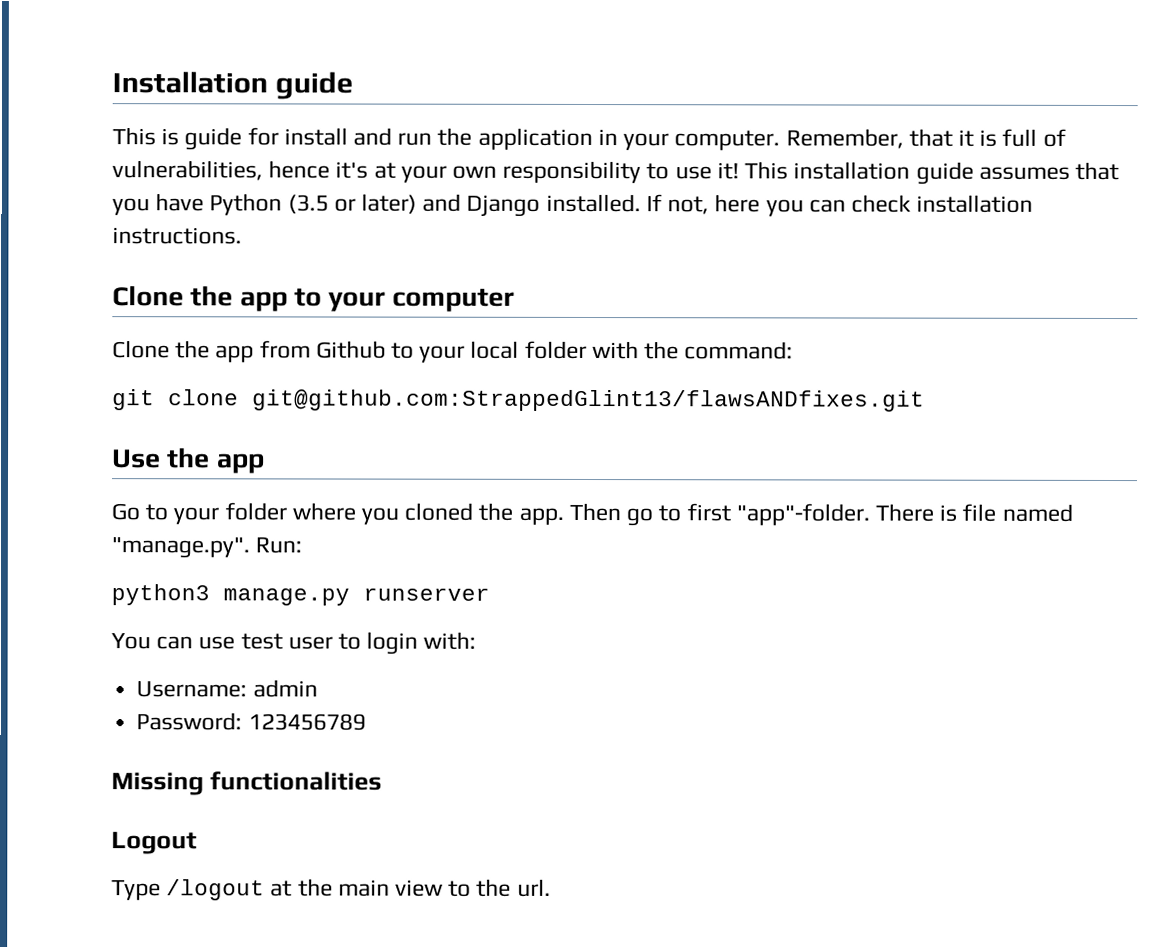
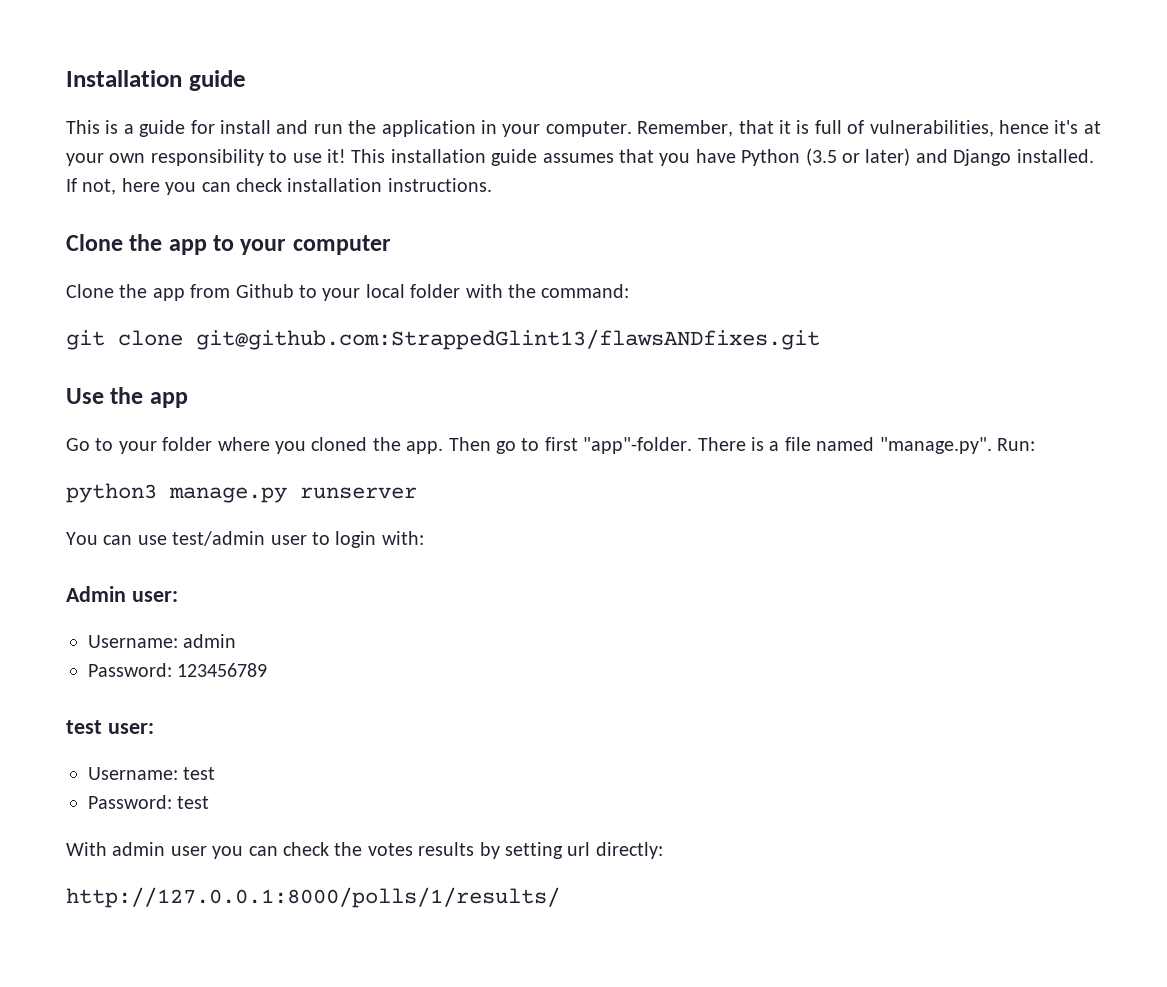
(180, 137) none -> [123,124,134,134] a
(958, 513) none -> [769,441,780,451] a
[240,633,283,650] test -> [172,531,266,546] test/admin
(477, 640) none -> [66,586,178,602] // Admin user:
[111,771,382,796] [111,831,197,855] [111,878,551,901] Missing functionalities // Logout // Type /logout at the main view to the url. -> [66,720,154,734] [88,767,216,780] [88,795,210,809] [66,842,663,859] [66,887,560,908] test user: // Username: test // Password: test // With admin user you can check the votes results by setting url directly: // http://127.0.0.1:8000/polls/1/results/

